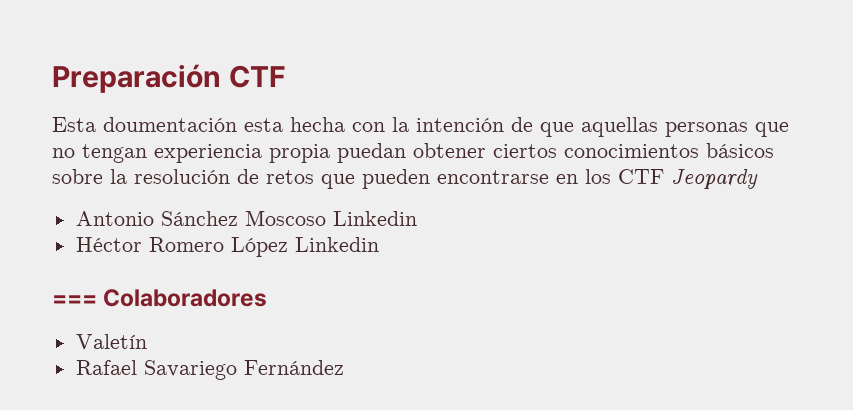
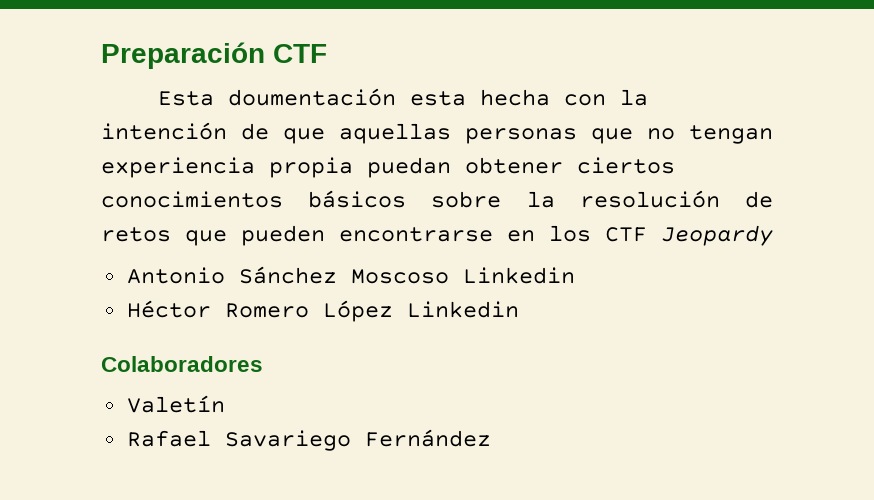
[52,295,97,306] === -> (519, 309) none

